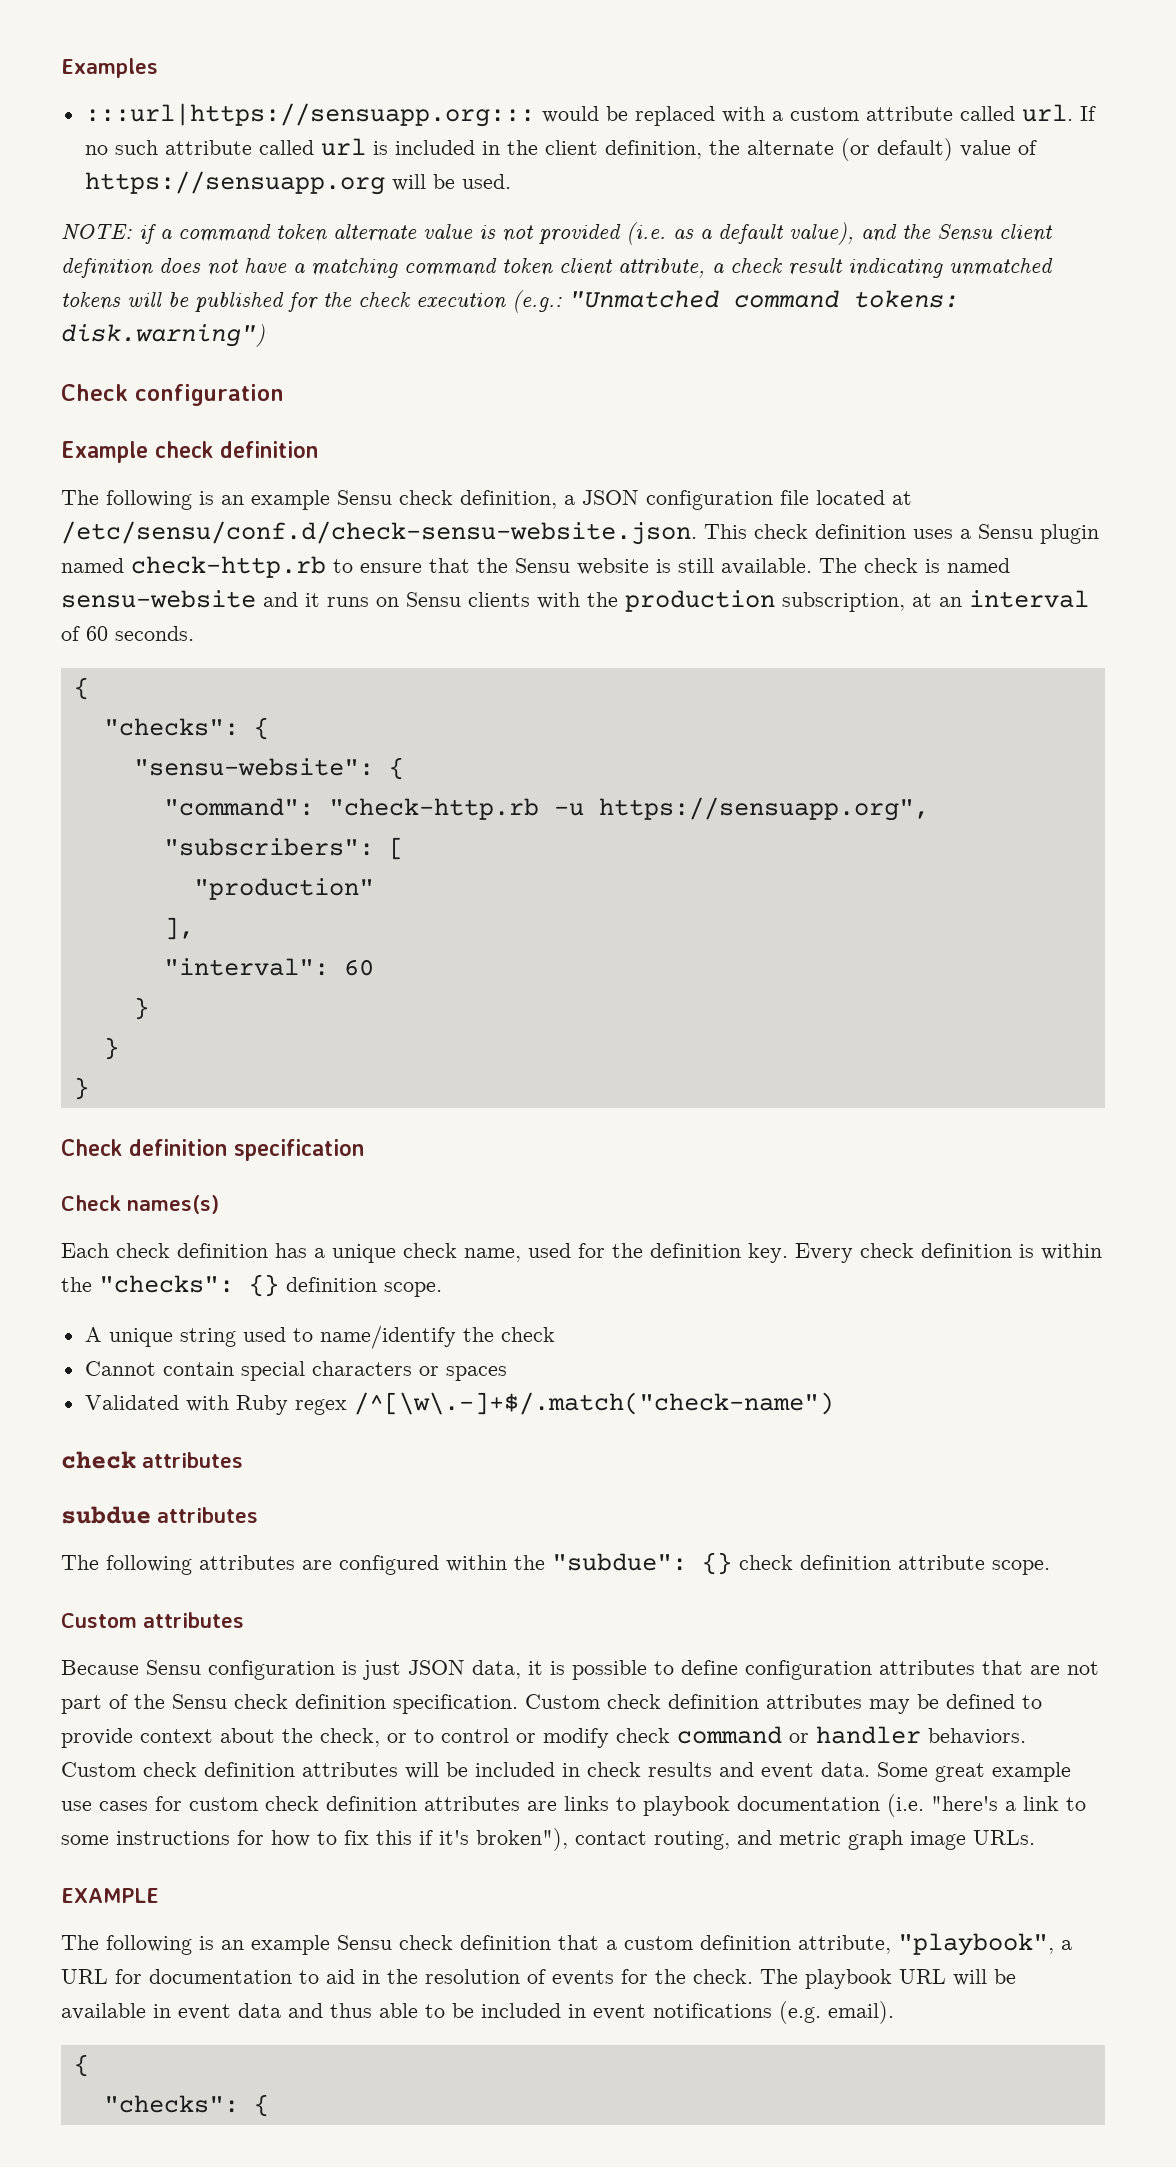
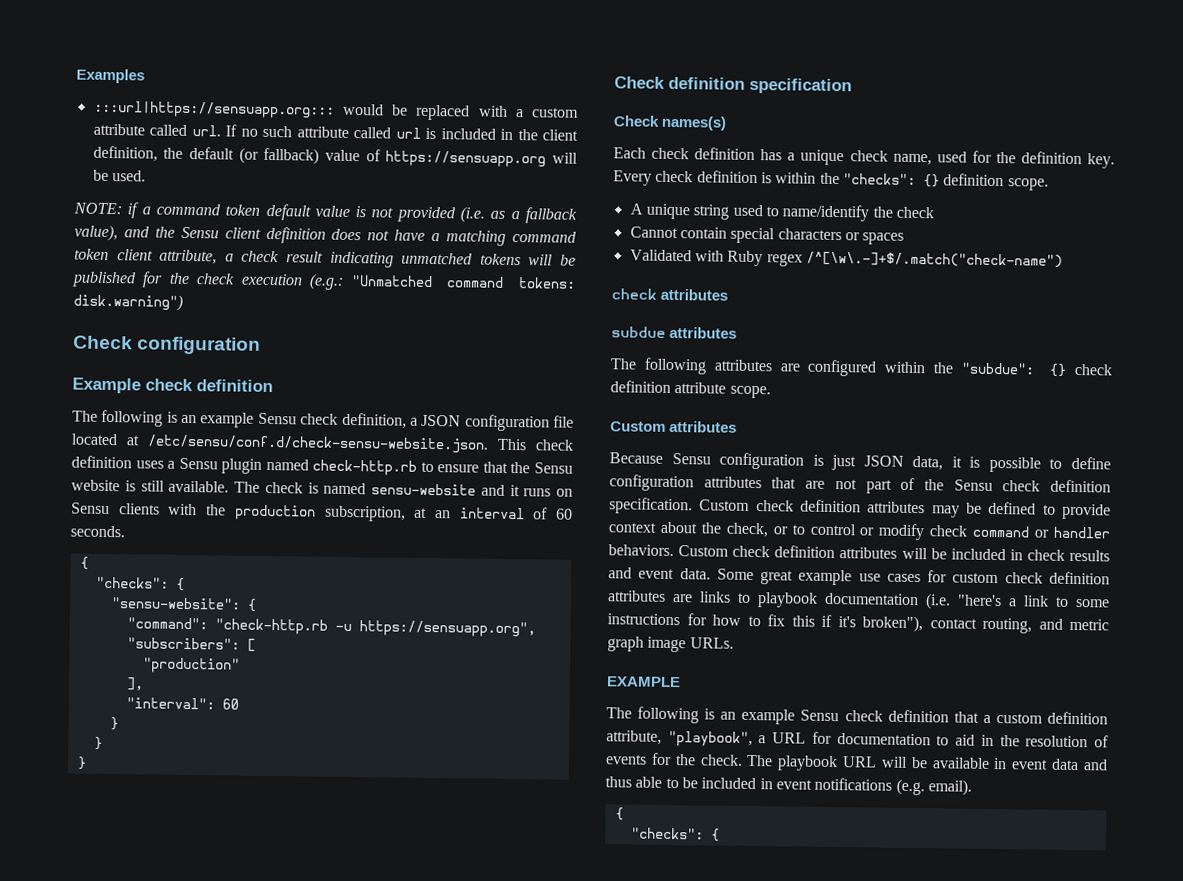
[746,138,953,161] alternate (or default) -> [188,146,320,165] default (or fallback)
[333,224,417,242] alternate -> [265,203,311,221] default
[718,224,784,244] default -> [525,207,578,224] fallback

